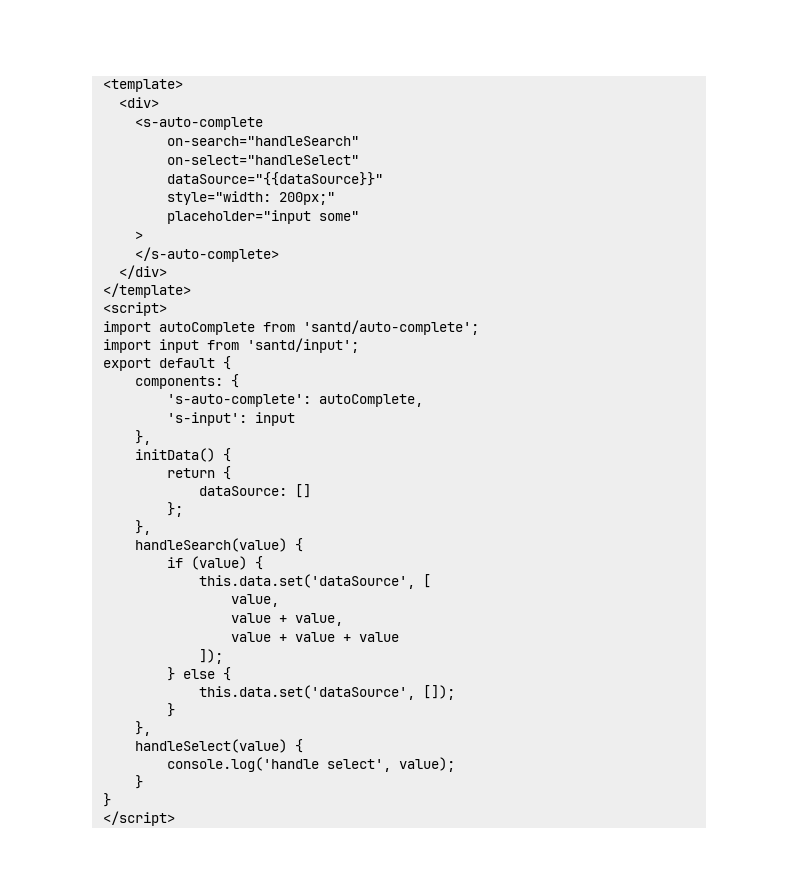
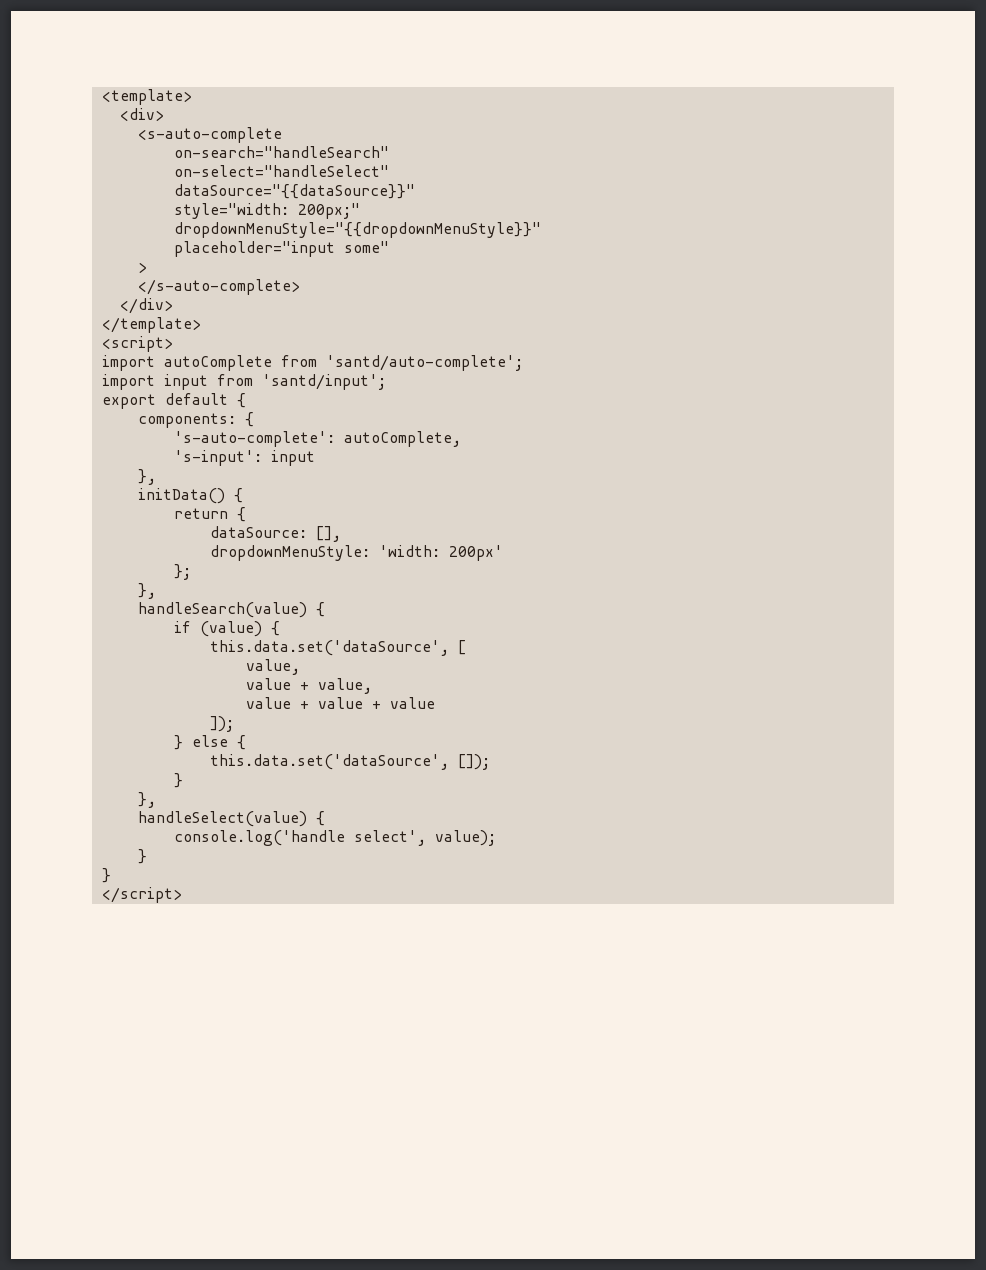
(335, 198) none -> [173,222,541,238] // dropdownMenuStyle="{{dropdownMenuStyle}}"
[294,484,311,498] [] -> [315,526,341,542] [209,545,503,561] [], // dropdownMenuStyle: 'width: 200px'

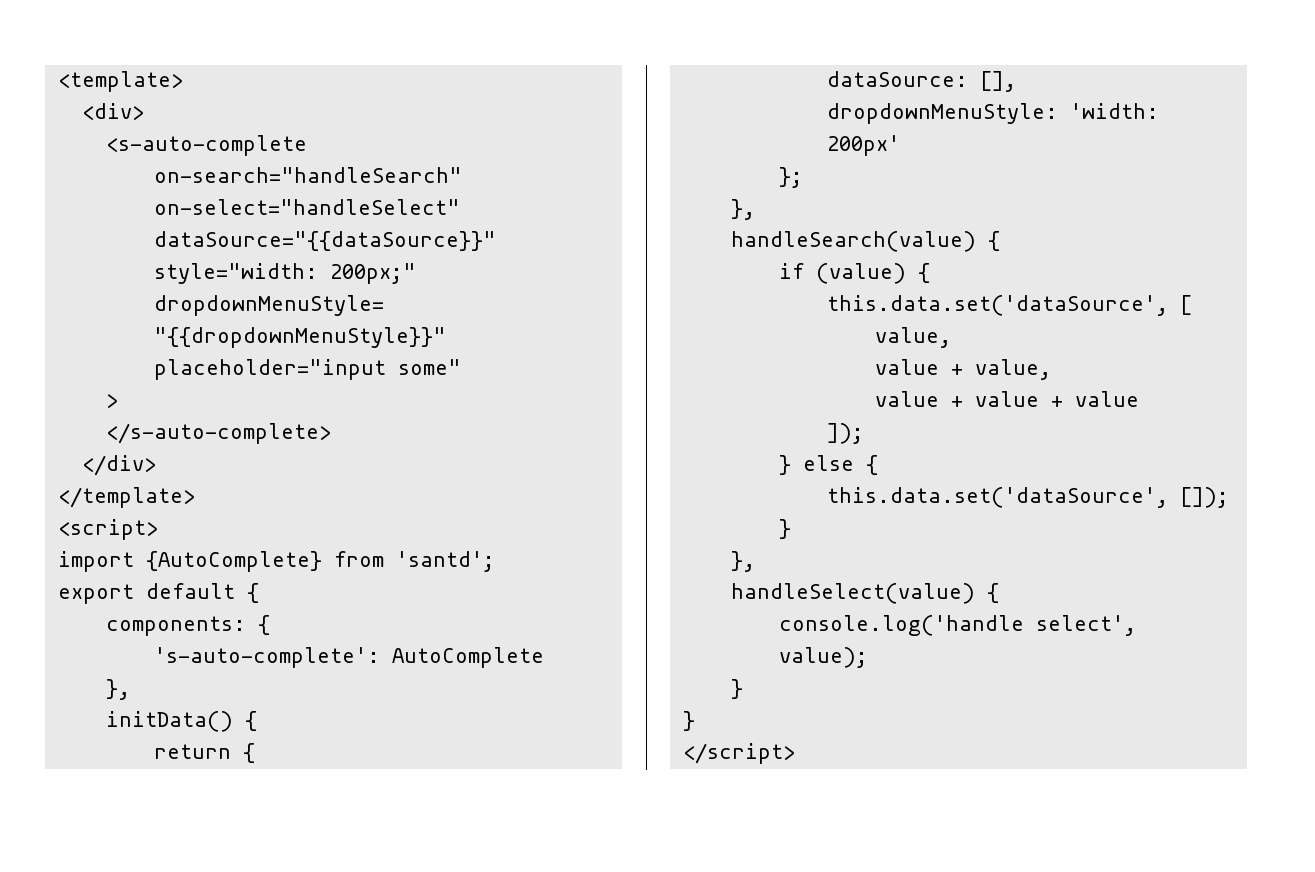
[163,355,523,371] [101,374,386,390] autoComplete from 'santd/auto-complete'; // import input from 'santd/input'; -> [145,551,495,572] {AutoComplete} from 'santd';
[343,431,461,447] [173,450,315,466] autoComplete, // 's-input': input -> [391,647,544,668] AutoComplete

